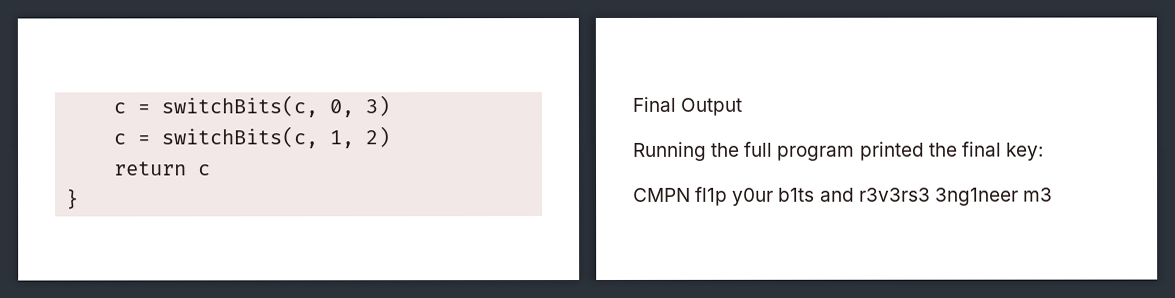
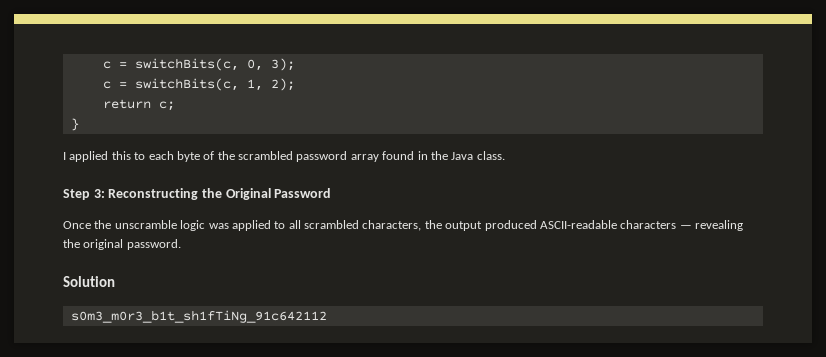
[365,95,391,117] 3) -> [270,58,295,71] 3);
[365,126,391,148] 2) -> [270,78,295,91] 2);
[198,164,212,176] c -> [158,101,175,111] c;
[632,96,743,116] [632,141,1044,161] [633,186,1053,206] Final Output // Running the full program printed the final key: // CMPN fl1p y0ur b1ts and r3v3rs3 3ng1neer m3 -> [63,151,505,162] [63,188,332,200] [63,220,743,231] [63,239,181,250] [63,276,115,287] [70,310,327,323] I applied this to each byte of the scrambled password array found in the Java class. // Step 3: Reconstructing the Original Password // Once the unscramble logic was applied to all scrambled characters, the output produced ASCII-readable characters — revealing the original password. // Solution // s0m3_m0r3_b1t_sh1fTiNg_91c642112

